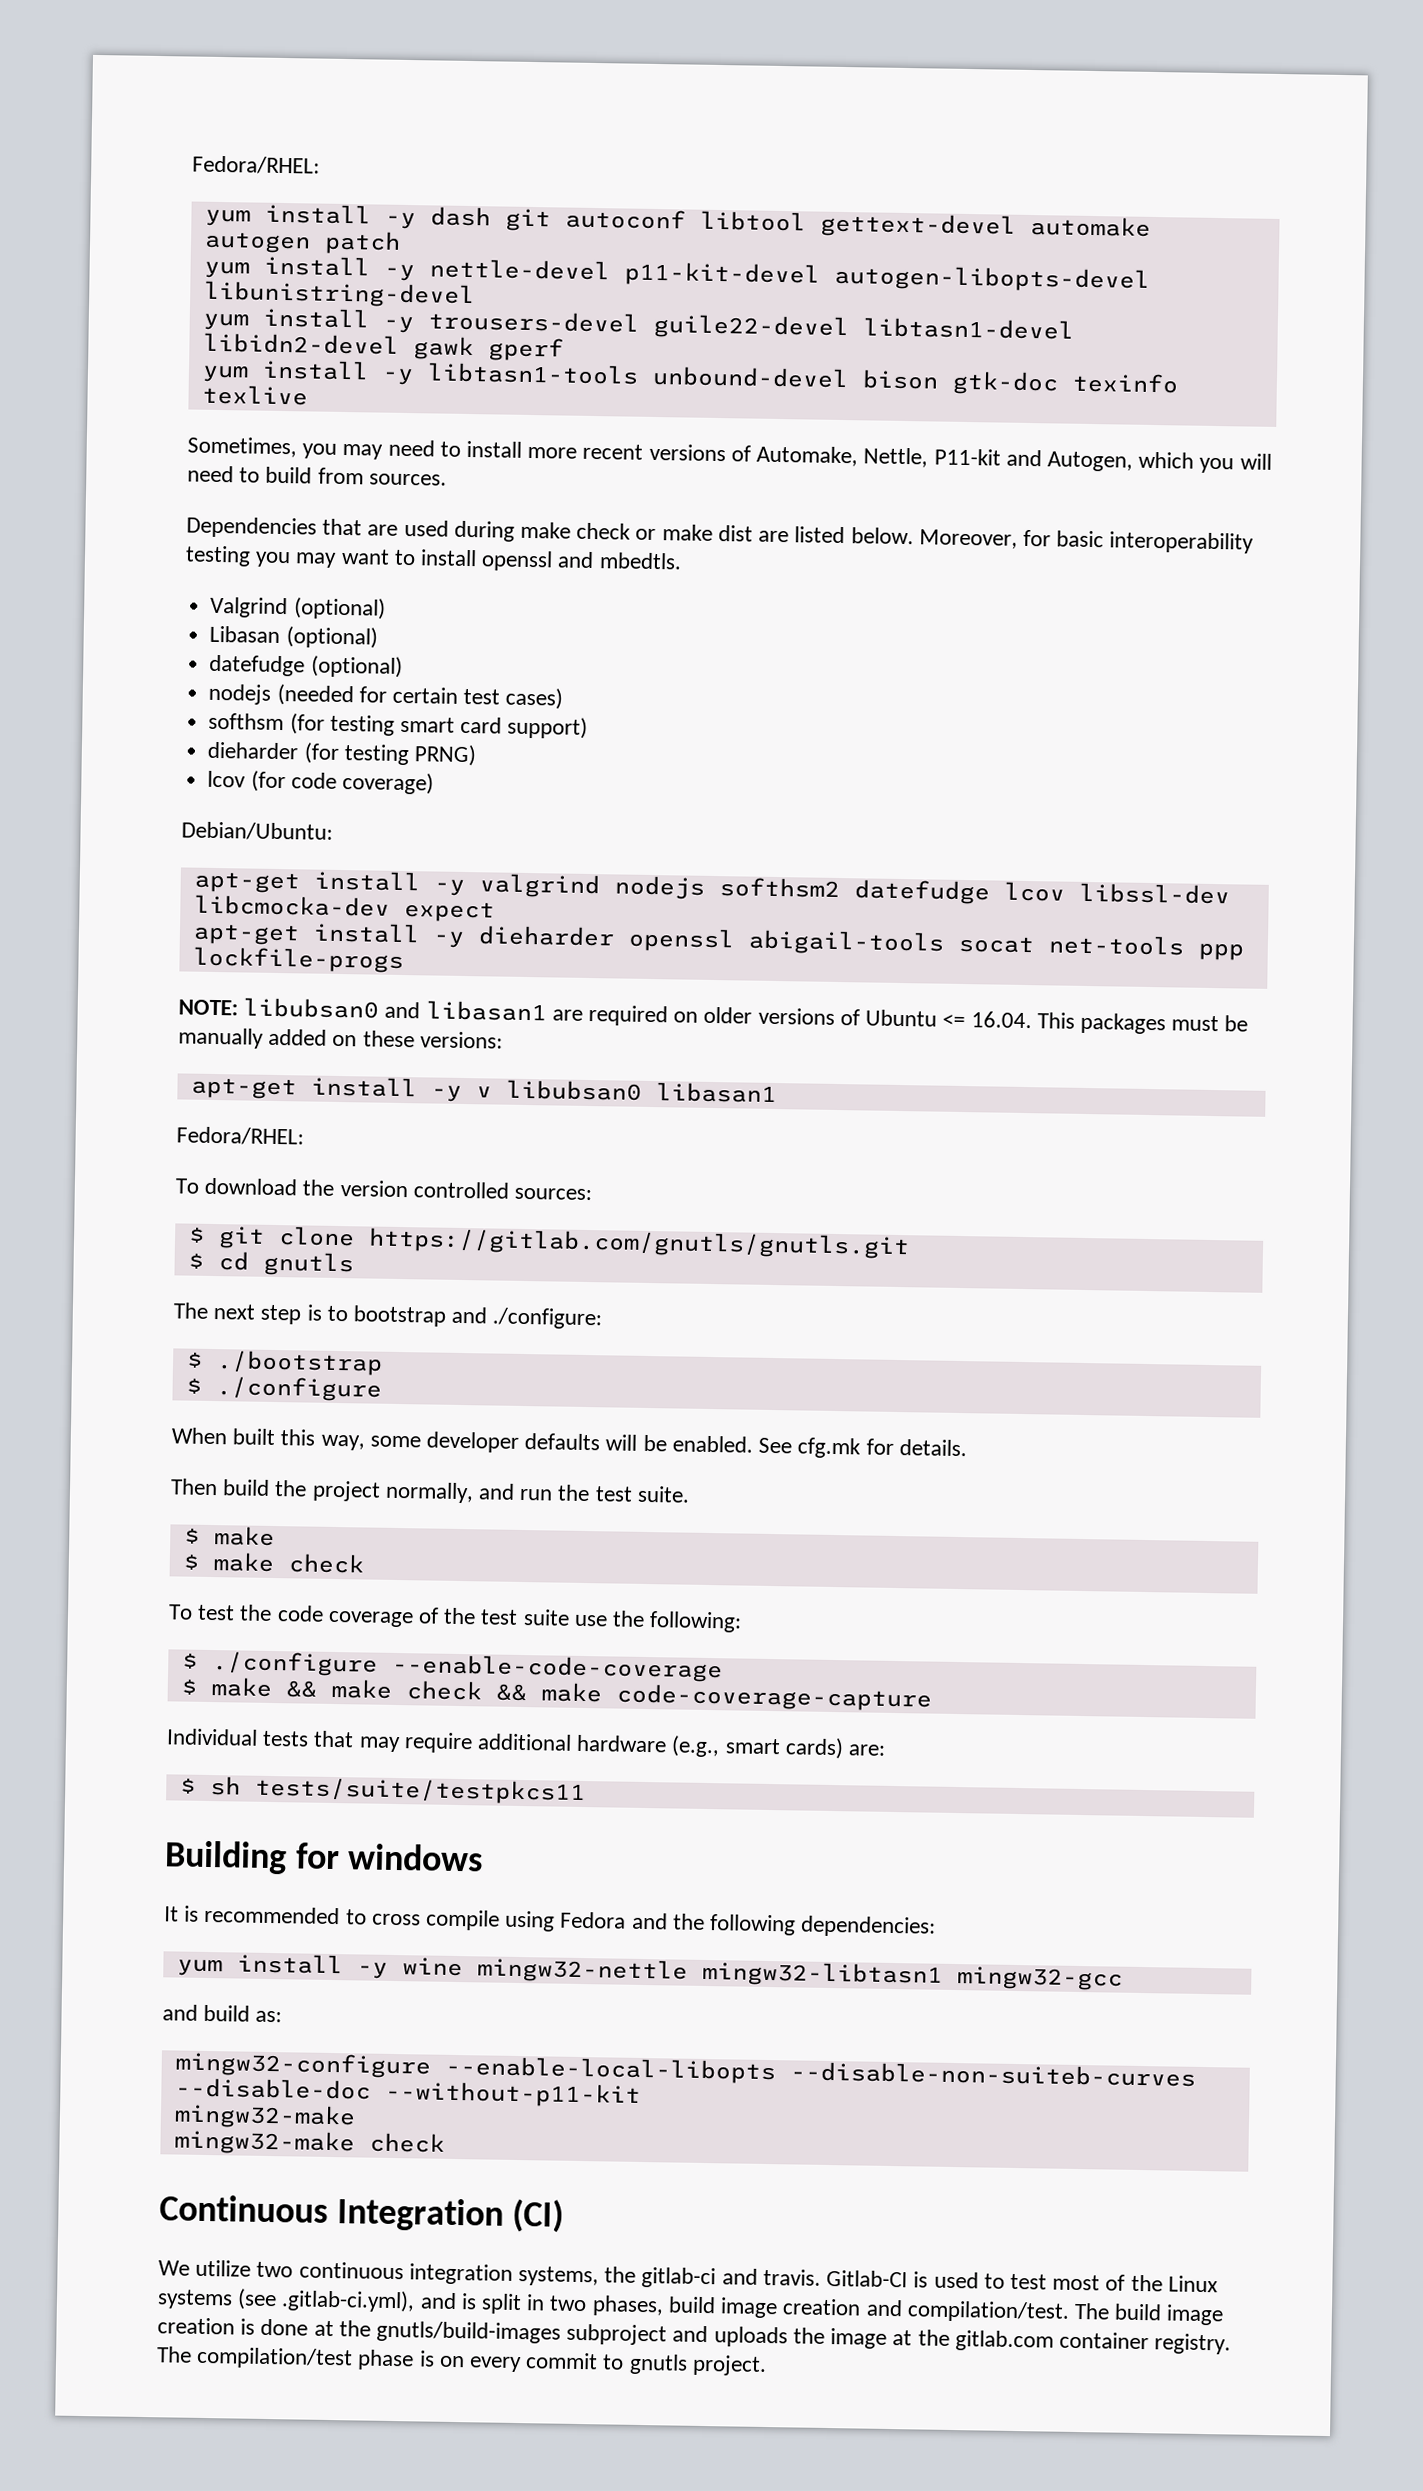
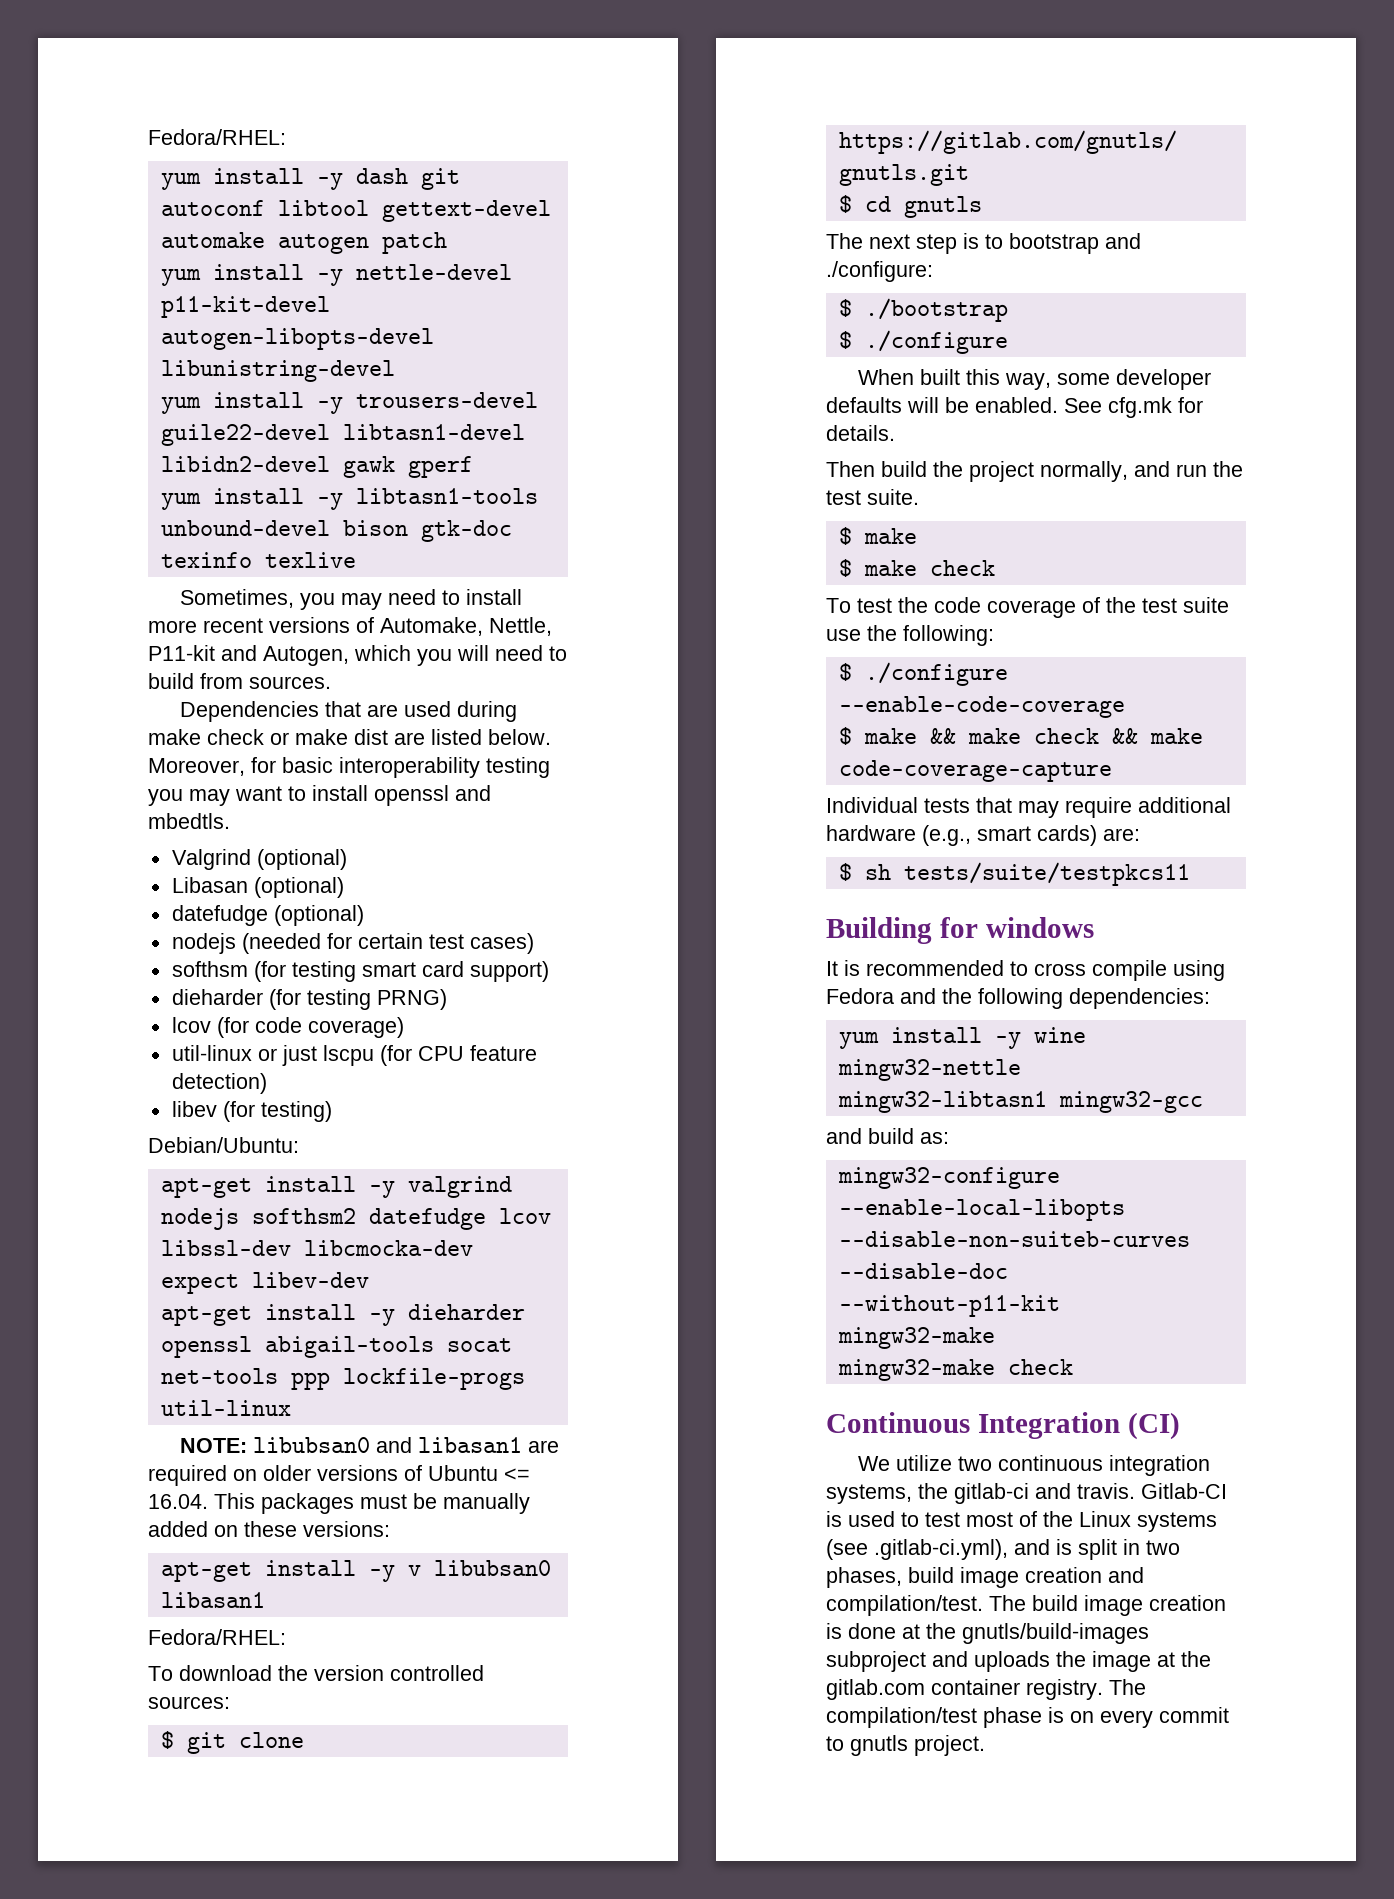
(434, 783) none -> [171,1045,537,1066] [171,1073,267,1094] [171,1101,332,1122] // util-linux or just lscpu (for CPU feature detection) // libev (for testing)
(495, 912) none -> [251,1272,369,1288] libev-dev
(404, 960) none -> [160,1400,291,1416] util-linux

